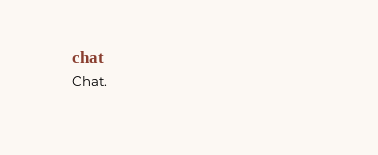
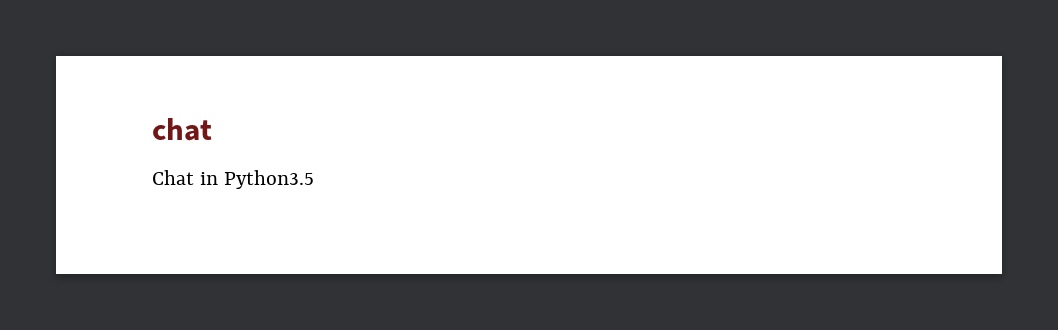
[72,76,107,86] Chat. -> [152,170,315,189] Chat in Python3.5

